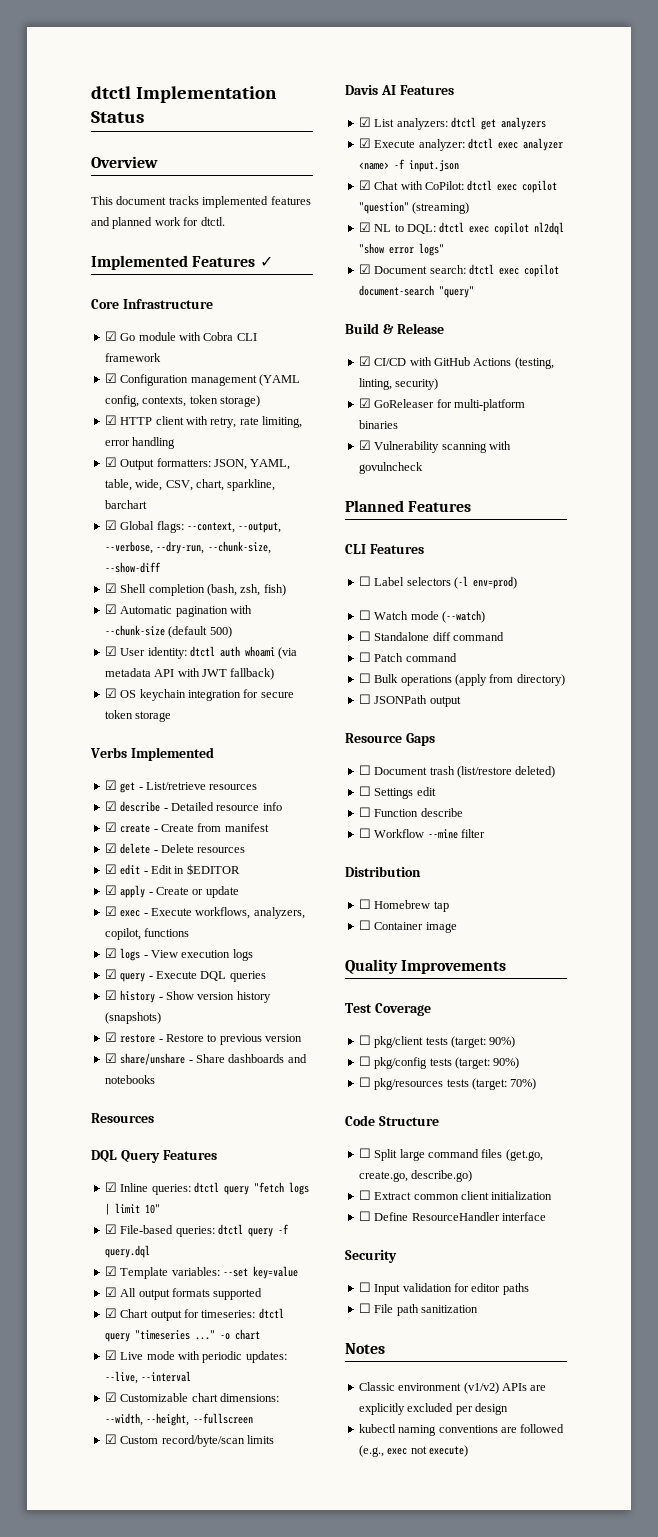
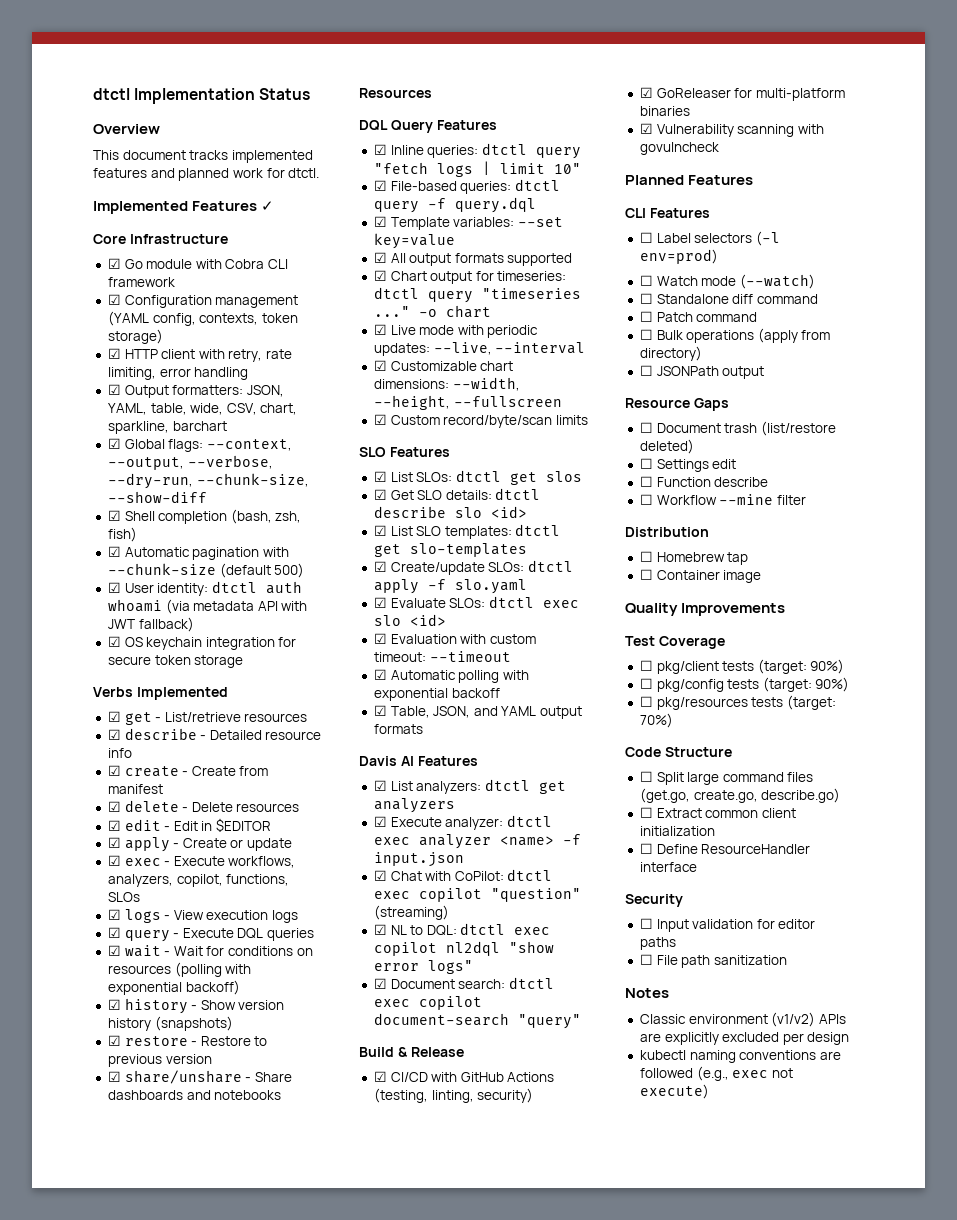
[144,928,190,937] functions -> [226,874,290,886] [107,892,140,902] functions, SLOs
(266, 976) none -> [107,945,313,957] [107,962,252,977] [107,980,240,995] // ☑ wait - Wait for conditions on resources (polling with exponential backoff)
(274, 1439) none -> [359,447,450,457] [373,470,582,485] [373,488,541,500] [373,506,527,518] [373,524,561,539] [373,543,527,557] [373,560,573,575] [373,579,527,594] [373,596,579,608] [373,614,446,626] [373,633,536,644] [373,651,511,662] [373,669,529,683] [373,688,500,701] [373,705,583,719] [373,724,423,734] // SLO Features // ☑ List SLOs: dtctl get slos // ☑ Get SLO details: dtctl describe slo <id> // ☑ List SLO templates: dtctl get slo-templates // ☑ Create/update SLOs: dtctl apply -f slo.yaml // ☑ Evaluate SLOs: dtctl exec slo <id> // ☑ Evaluation with custom timeout: --timeout // ☑ Automatic polling with exponential backoff // ☑ Table, JSON, and YAML output formats

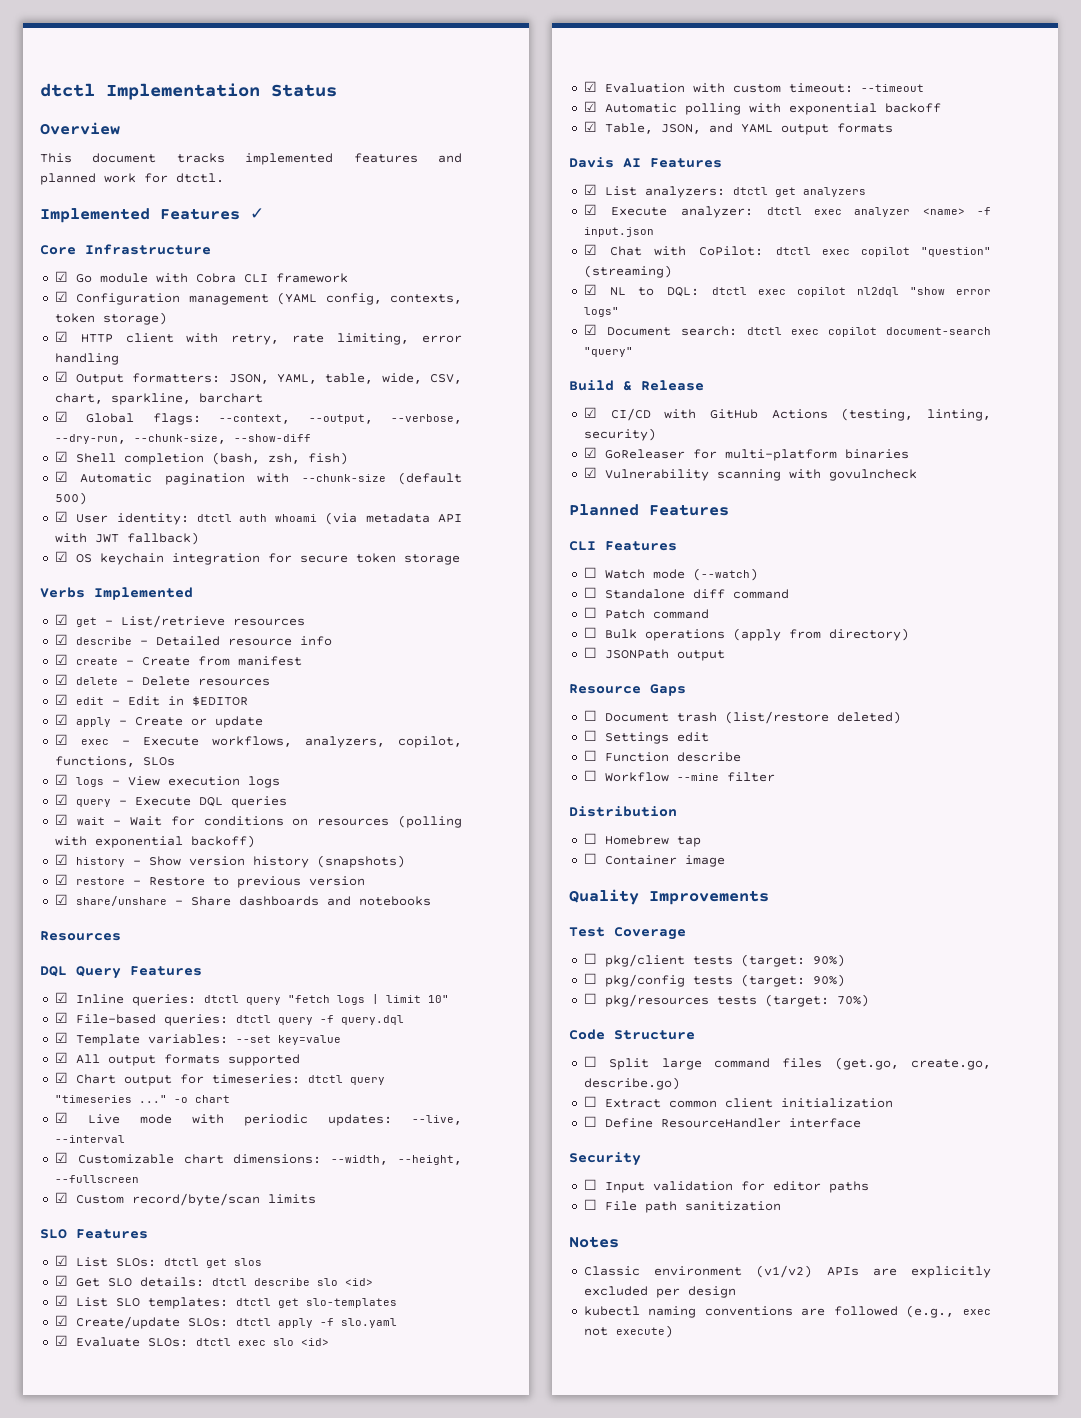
[639,231,780,246] [639,249,718,264] // ☐ Label selectors (-l env=prod) -> (677, 546) none

